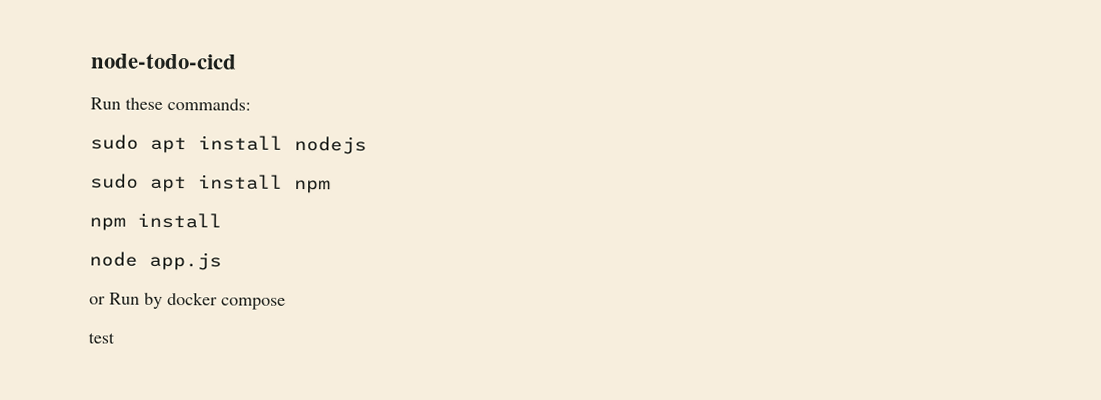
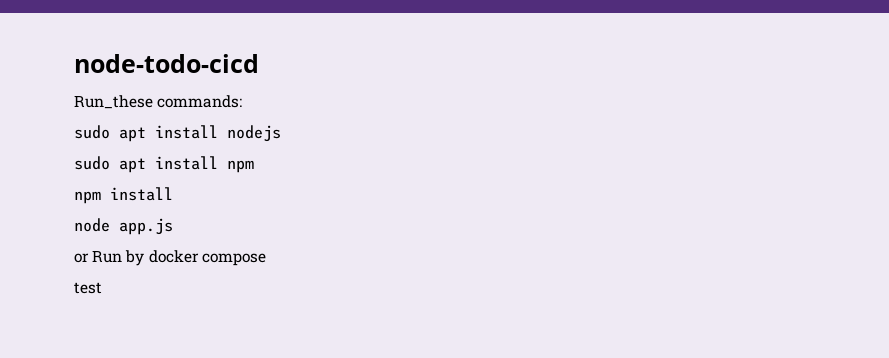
[90,97,163,110] Run these -> [74,95,153,109] Run_these

